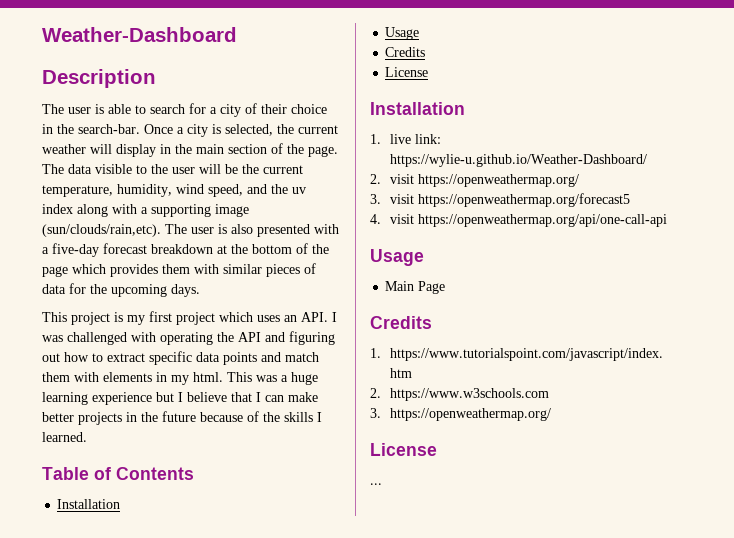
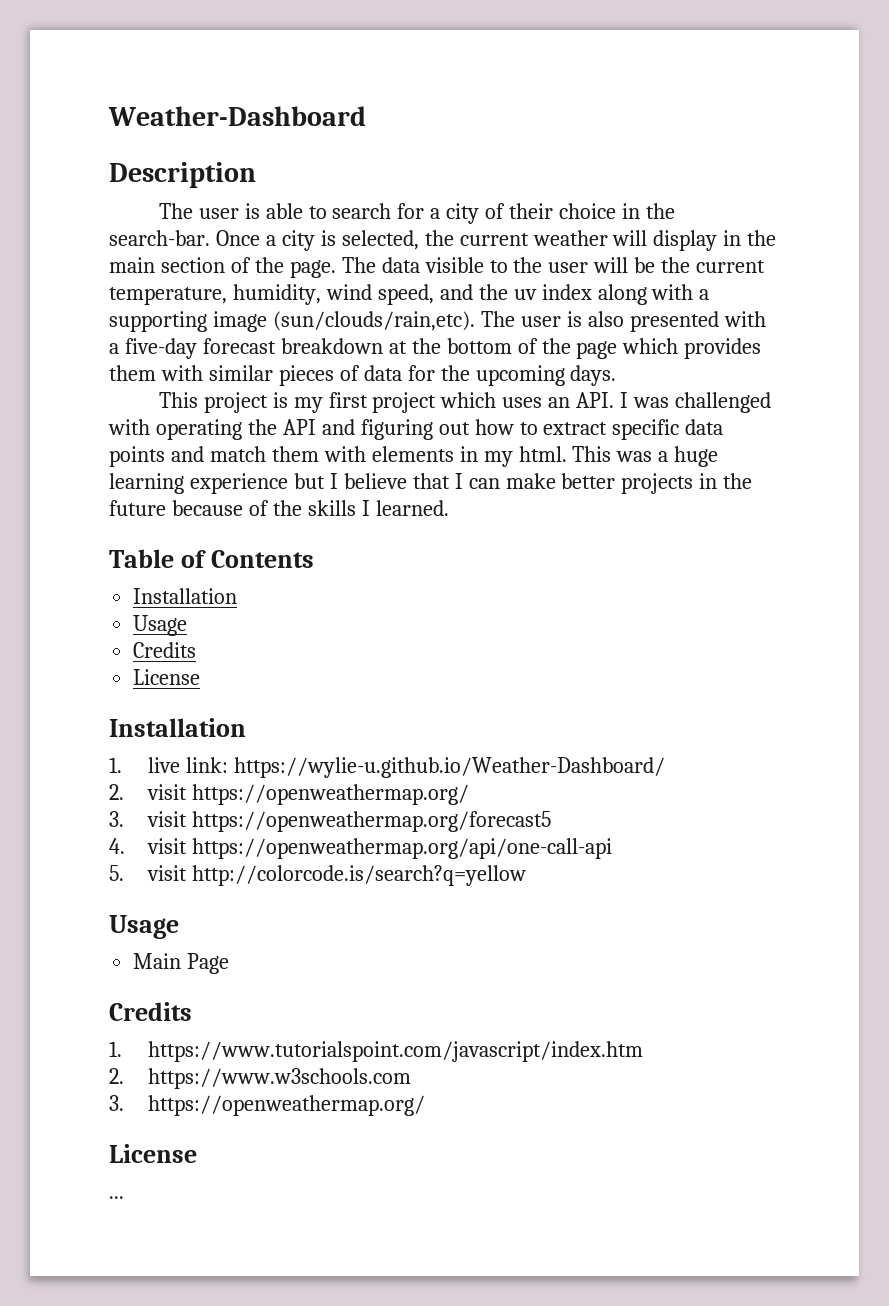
(667, 220) none -> [109,865,526,886] // 5. visit http://colorcode.is/search?q=yellow

